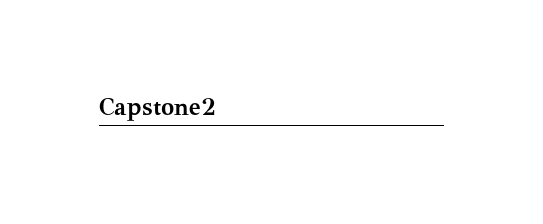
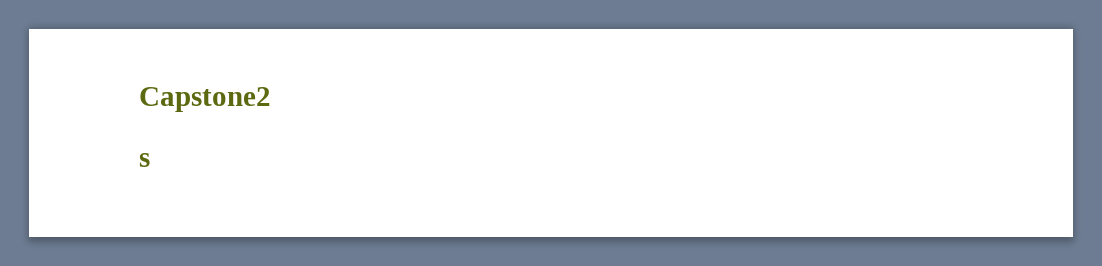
(216, 109) none -> [139,153,150,167] // s

